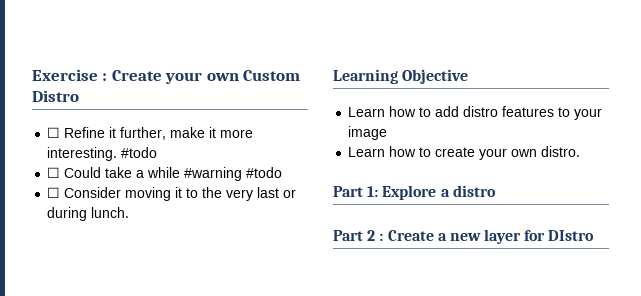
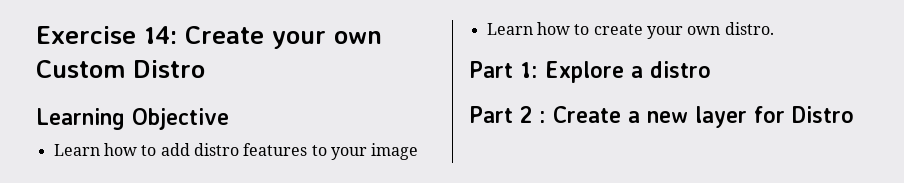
[102,73,108,81] : -> [144,26,177,44] 14:
[47,127,254,140] [47,147,158,161] [47,167,283,181] [47,187,297,201] [47,207,130,221] // ☐ Refine it further, make it more interesting. #todo // ☐ Could take a while #warning #todo // ☐ Consider moving it to the very last or during lunch. -> (205, 69) none
[548,230,595,241] DIstro -> [792,106,854,123] Distro

